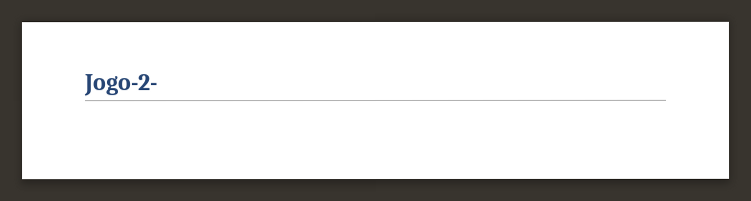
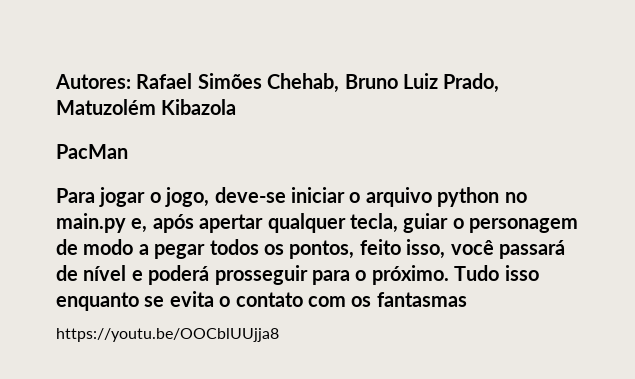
[83,74,157,97] Jogo-2- -> [55,73,500,93] [56,99,237,115] [56,144,128,159] [56,187,527,207] [56,213,579,233] [56,239,565,259] [56,265,539,285] [56,291,467,311] [56,328,279,342] Autores: Rafael Simões Chehab, Bruno Luiz Prado, Matuzolém Kibazola // PacMan // Para jogar o jogo, deve-se iniciar o arquivo python no main.py e, após apertar qualquer tecla, guiar o personagem de modo a pegar todos os pontos, feito isso, você passará de nível e poderá prosseguir para o próximo. Tudo isso enquanto se evita o contato com os fantasmas // https://youtu.be/OOCblUUjja8

